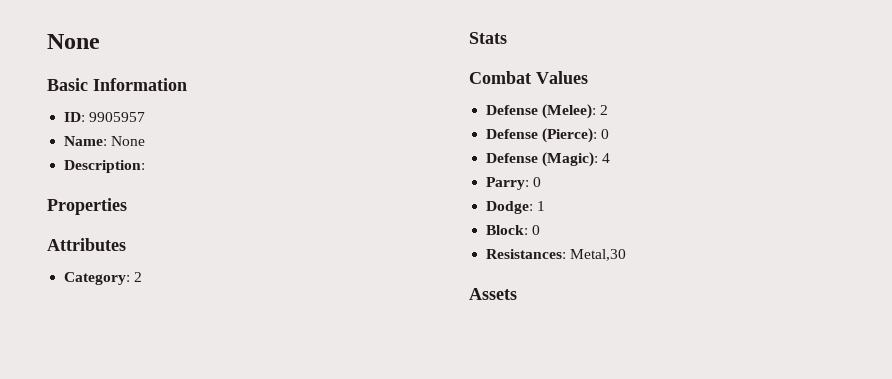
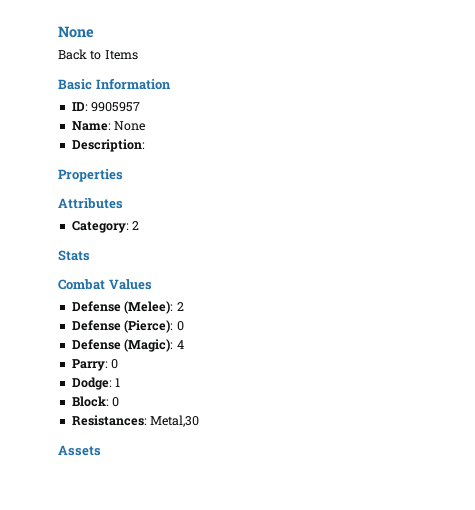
[47,34,100,49] None -> [58,26,94,38] [58,49,138,60] None // Back to Items

